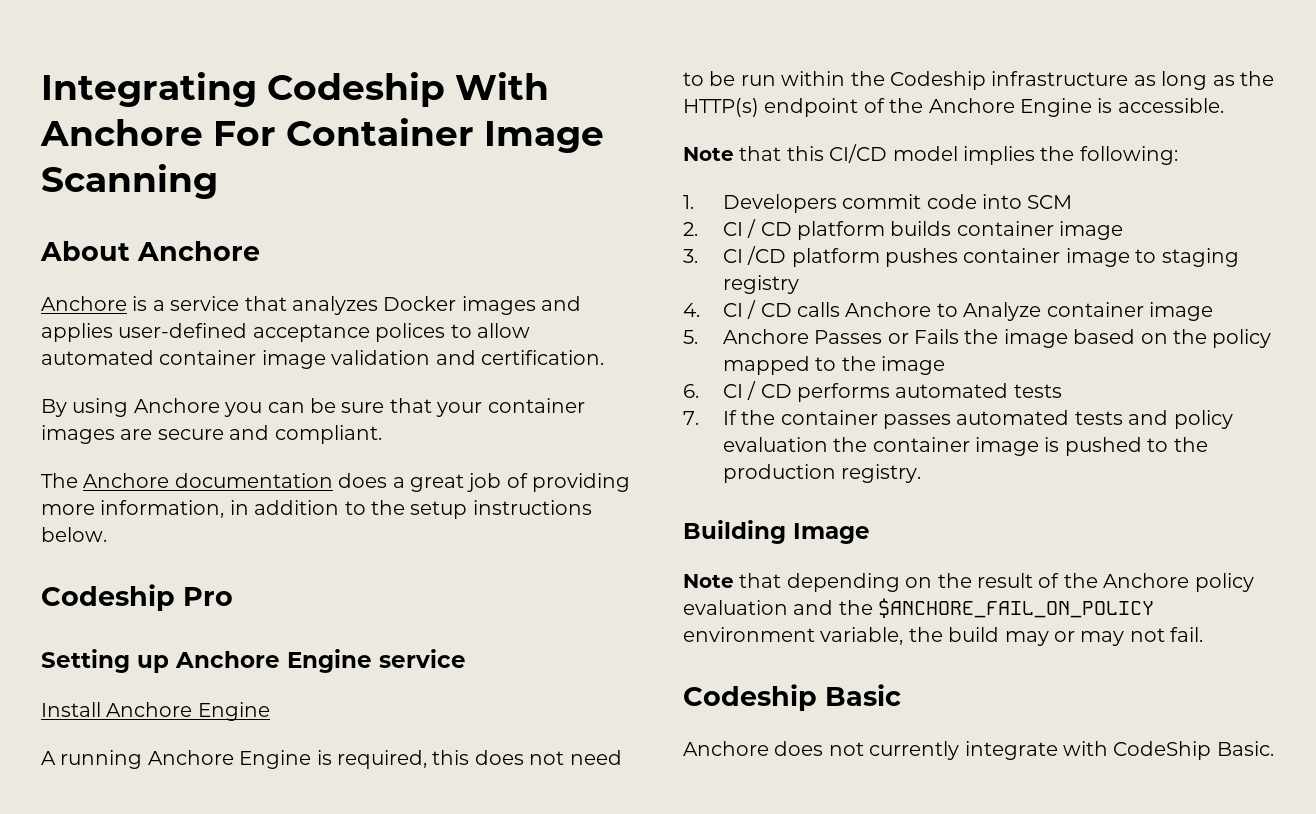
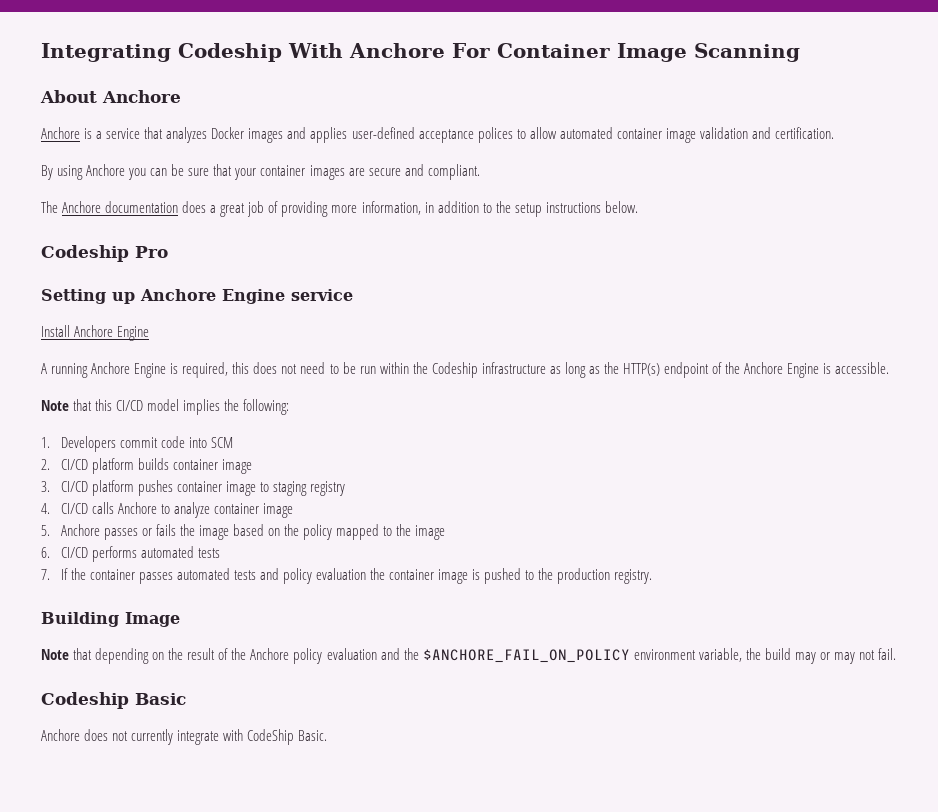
[722,219,792,238] CI / CD -> [60,459,88,470] CI/CD
[722,246,787,265] CI /CD -> [60,481,88,492] CI/CD
[722,300,792,319] CI / CD -> [60,503,88,514] CI/CD
[963,302,1042,321] Analyze -> [173,502,210,518] analyze
[814,329,960,344] Passes or Fails -> [103,524,176,540] passes or fails
[722,381,792,400] CI / CD -> [60,547,88,558] CI/CD

